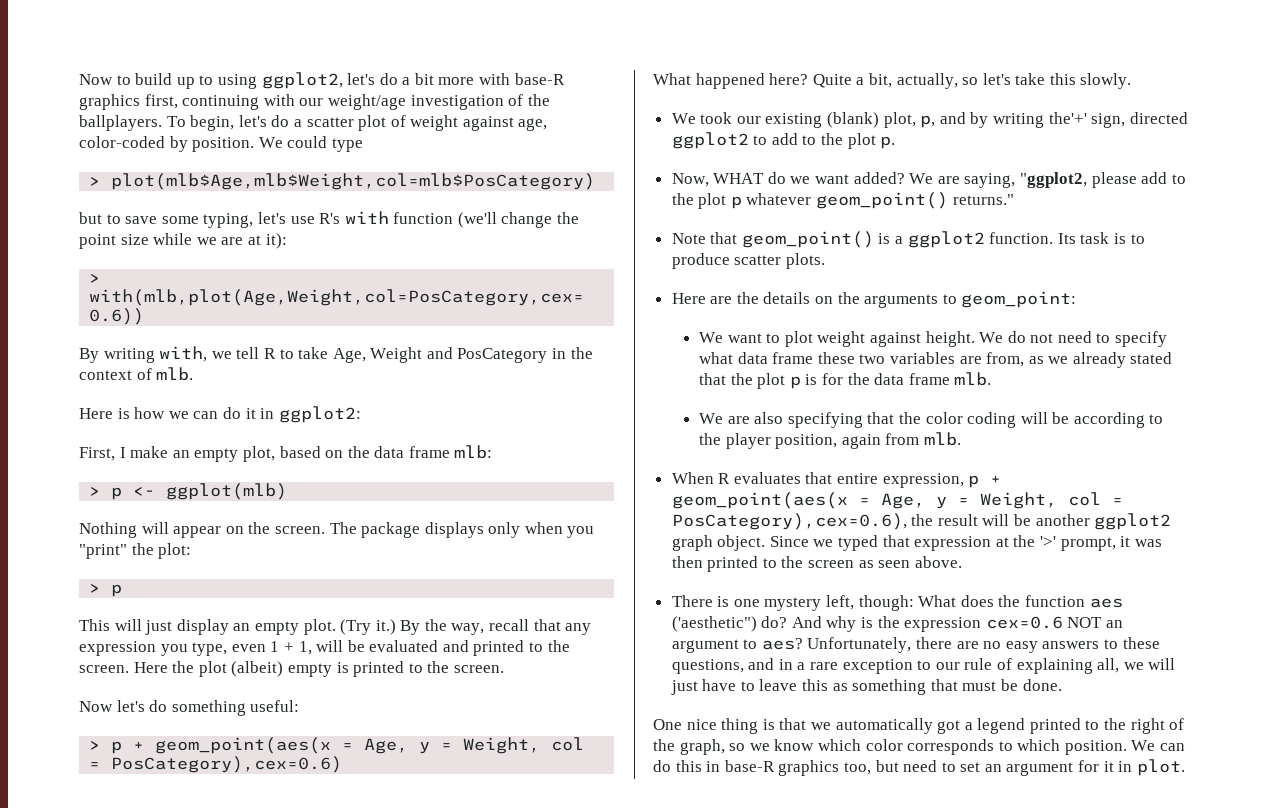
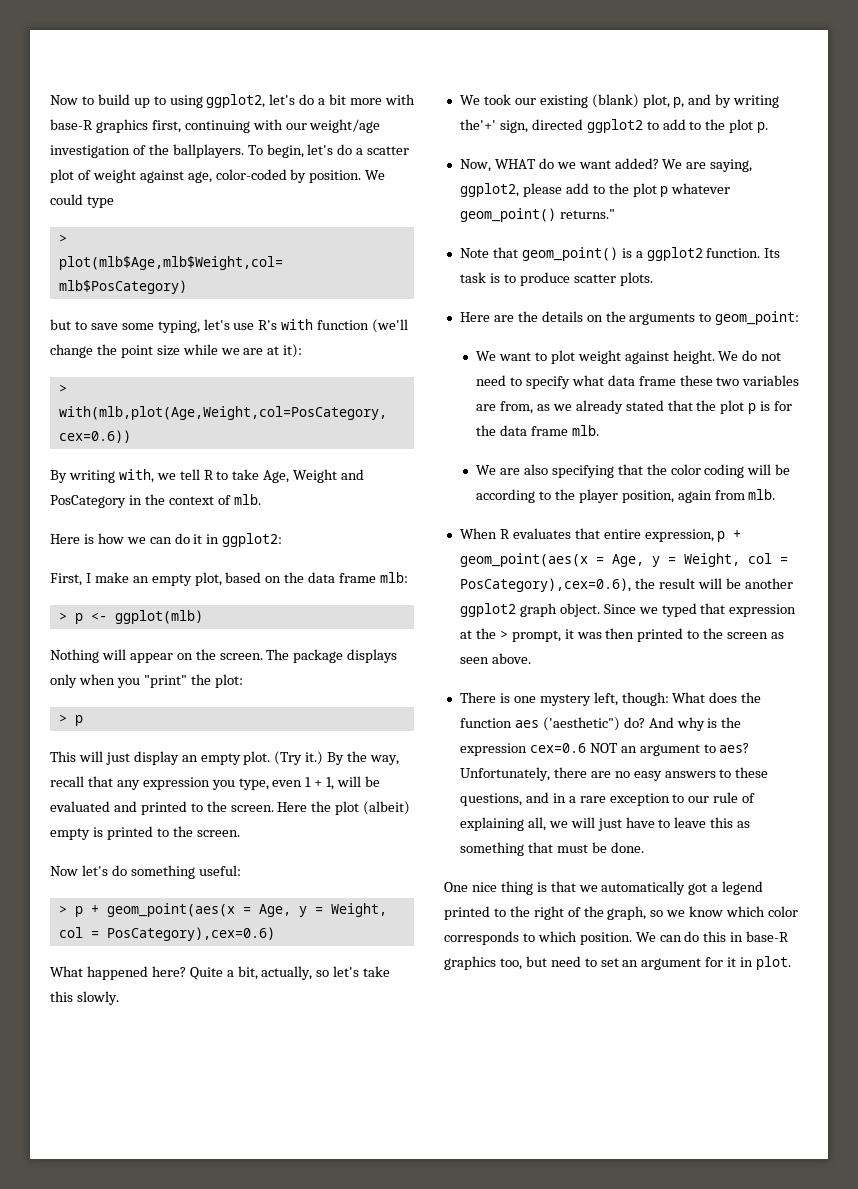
[1020,172,1088,188] "ggplot2, -> [459,183,519,197] ggplot2,
[1040,536,1057,547] '>' -> [499,630,508,639] >

